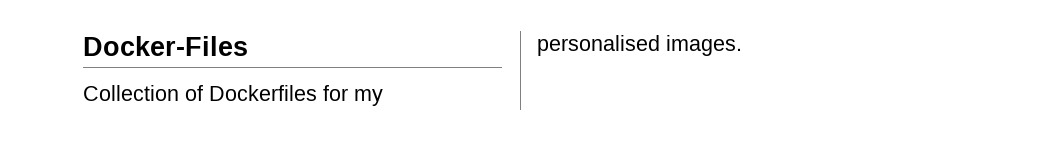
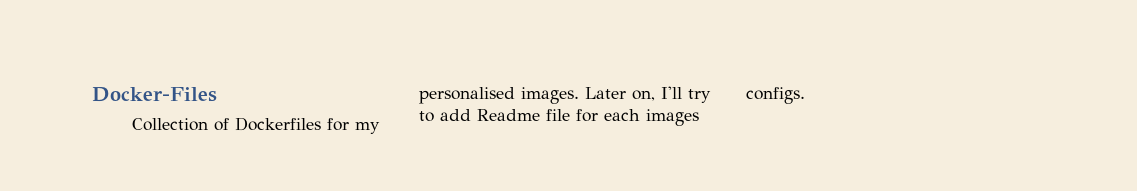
(742, 45) none -> [585,86,711,103] [419,109,699,126] [746,87,805,104] Later on, I'll try to add Readme file for each images configs.

